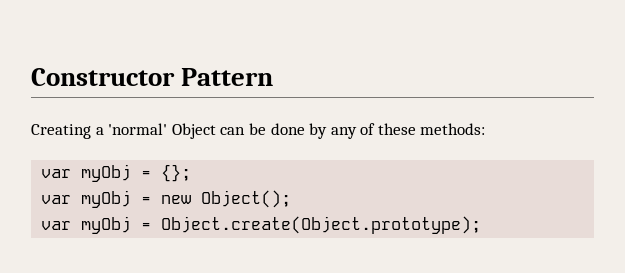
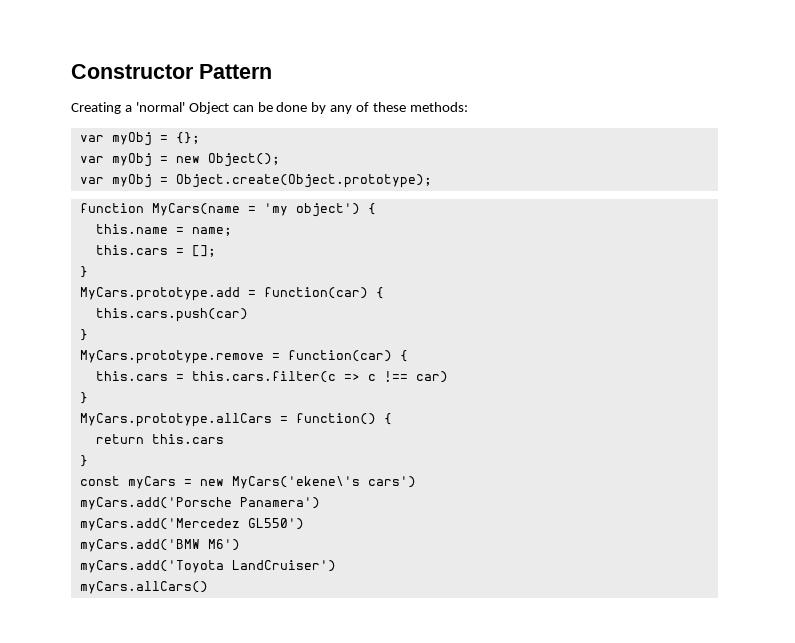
(482, 225) none -> [79,203,376,217] [95,224,232,236] [95,245,216,257] [79,266,88,278] [79,287,384,301] [95,308,248,322] [79,329,88,341] [79,350,408,364] [95,371,448,383] [79,392,88,404] [79,413,392,427] [95,434,224,444] [79,455,88,467] [79,476,416,489] [79,497,320,510] [79,518,304,531] [79,539,240,552] [79,560,336,573] [79,581,208,594] // function MyCars(name = 'my object') { // this.name = name; // this.cars = []; // } // MyCars.prototype.add = function(car) { // this.cars.push(car) // } // MyCars.prototype.remove = function(car) { // this.cars = this.cars.filter(c => c !== car) // } // MyCars.prototype.allCars = function() { // return this.cars // } // const myCars = new MyCars('ekene\'s cars') // myCars.add('Porsche Panamera') // myCars.add('Mercedez GL550') // myCars.add('BMW M6') // myCars.add('Toyota LandCruiser') // myCars.allCars()

